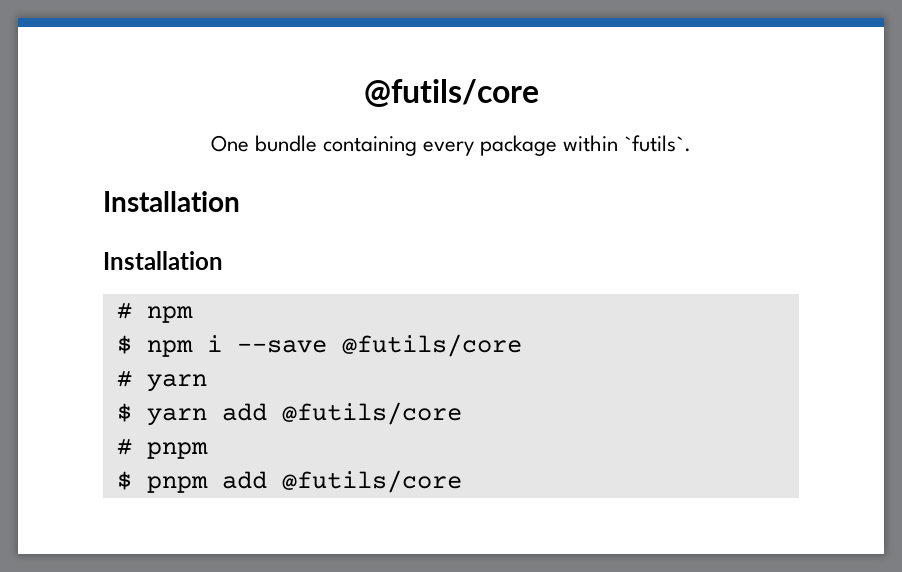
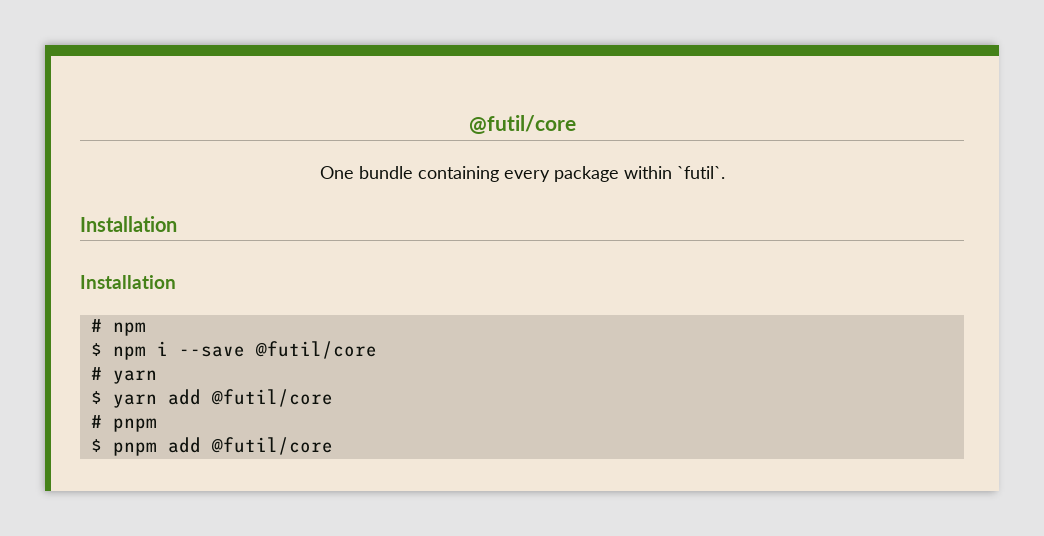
[363,79,539,107] @futils/core -> [468,115,576,134] @futil/core
[624,135,692,152] `futils`. -> [676,166,725,179] `futil`.
[341,334,522,357] @futils/core -> [254,341,377,359] @futil/core
[281,402,462,425] @futils/core -> [210,389,333,407] @futil/core
[281,470,462,493] @futils/core -> [210,437,333,455] @futil/core

